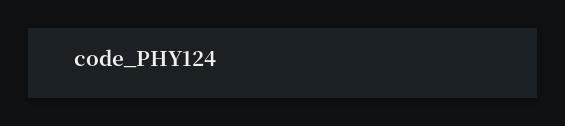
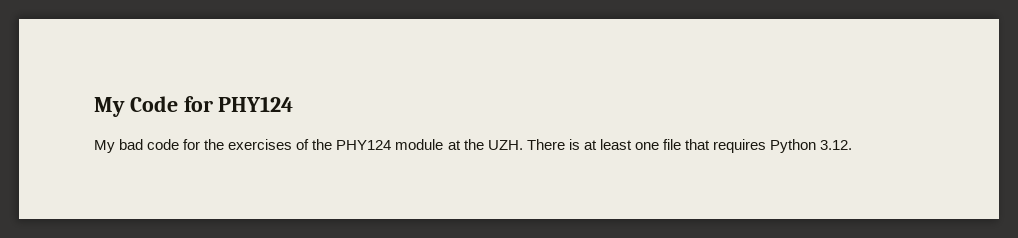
[74,49,216,68] code_PHY124 -> [94,96,294,117] [94,139,853,153] My Code for PHY124 // My bad code for the exercises of the PHY124 module at the UZH. There is at least one file that requires Python 3.12.

